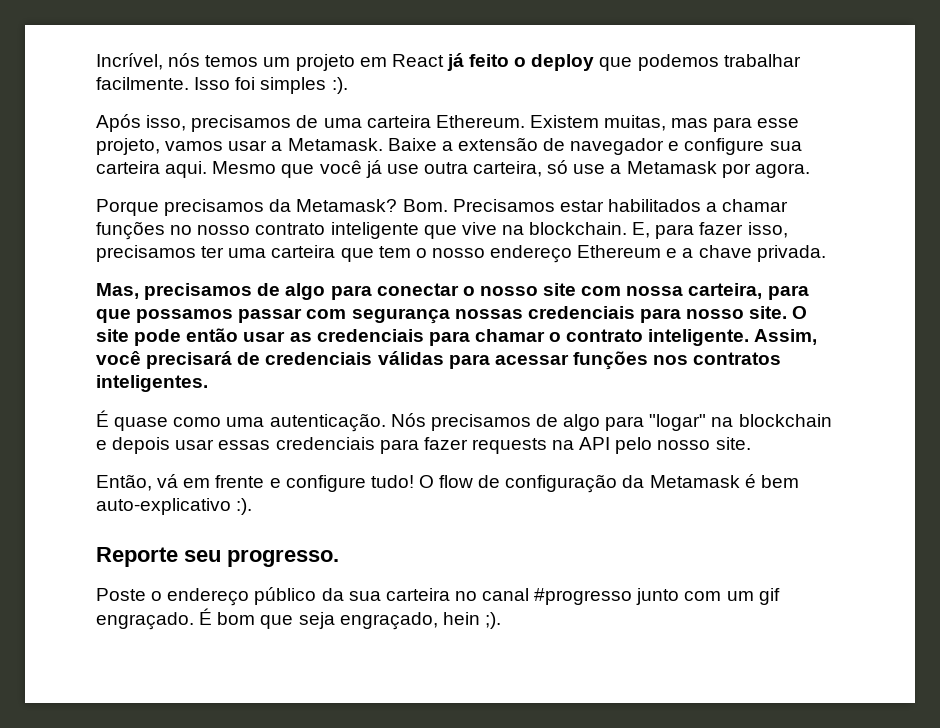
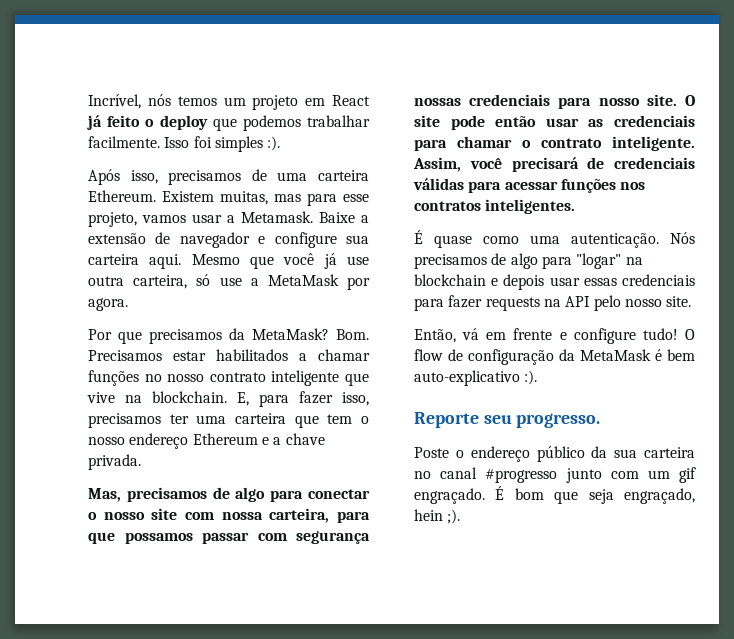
[626,161,717,174] Metamask -> [267,274,339,286] MetaMask
[96,199,159,216] Porque -> [88,329,142,344] Por que
[296,199,398,212] Metamask? -> [252,328,329,340] MetaMask?
[649,475,740,488] Metamask -> [580,349,651,361] MetaMask

